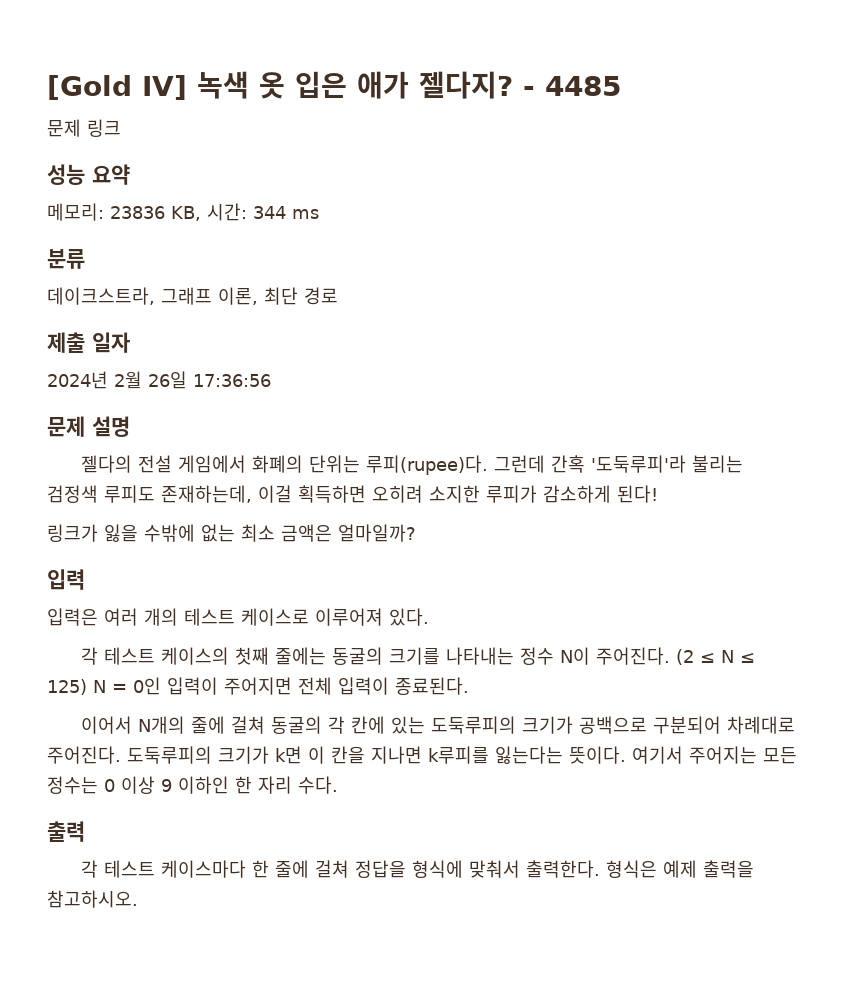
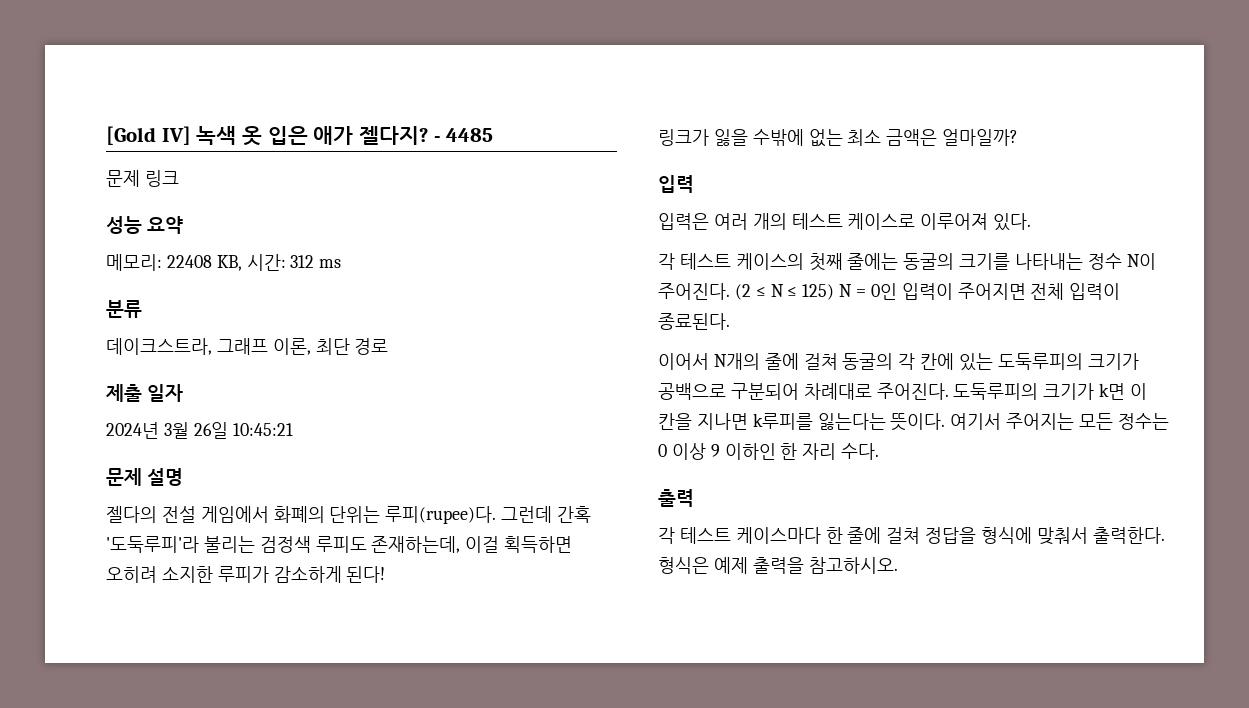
[110,206,165,219] 23836 -> [166,255,212,268] 22408
[253,206,286,219] 344 -> [290,255,315,268] 312
[114,371,271,389] 2월 26일 17:36:56 -> [163,422,293,439] 3월 26일 10:45:21

